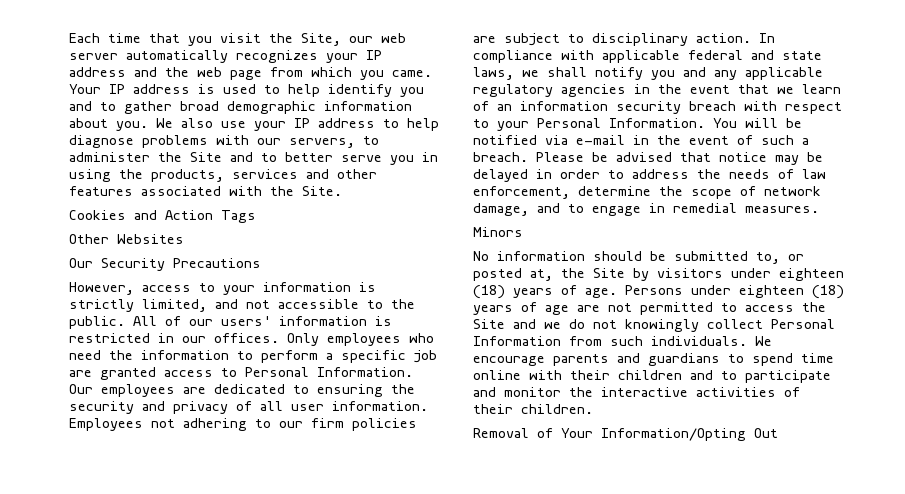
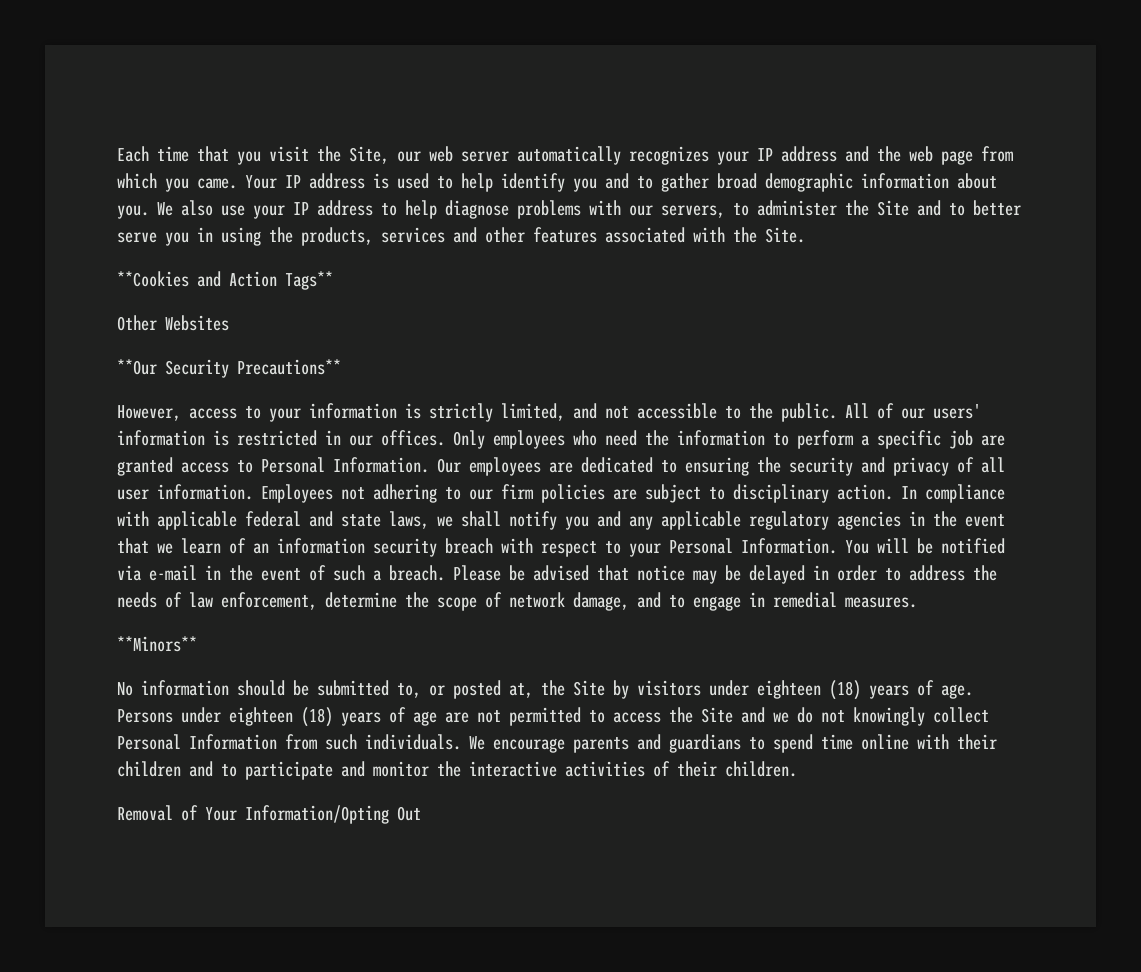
[69,210,126,220] Cookies -> [117,271,189,287] **Cookies
[221,210,256,223] Tags -> [285,271,333,290] Tags**
[69,258,261,271] Our Security Precautions -> [117,359,341,378] **Our Security Precautions**
[473,227,523,237] Minors -> [117,636,197,652] **Minors**

